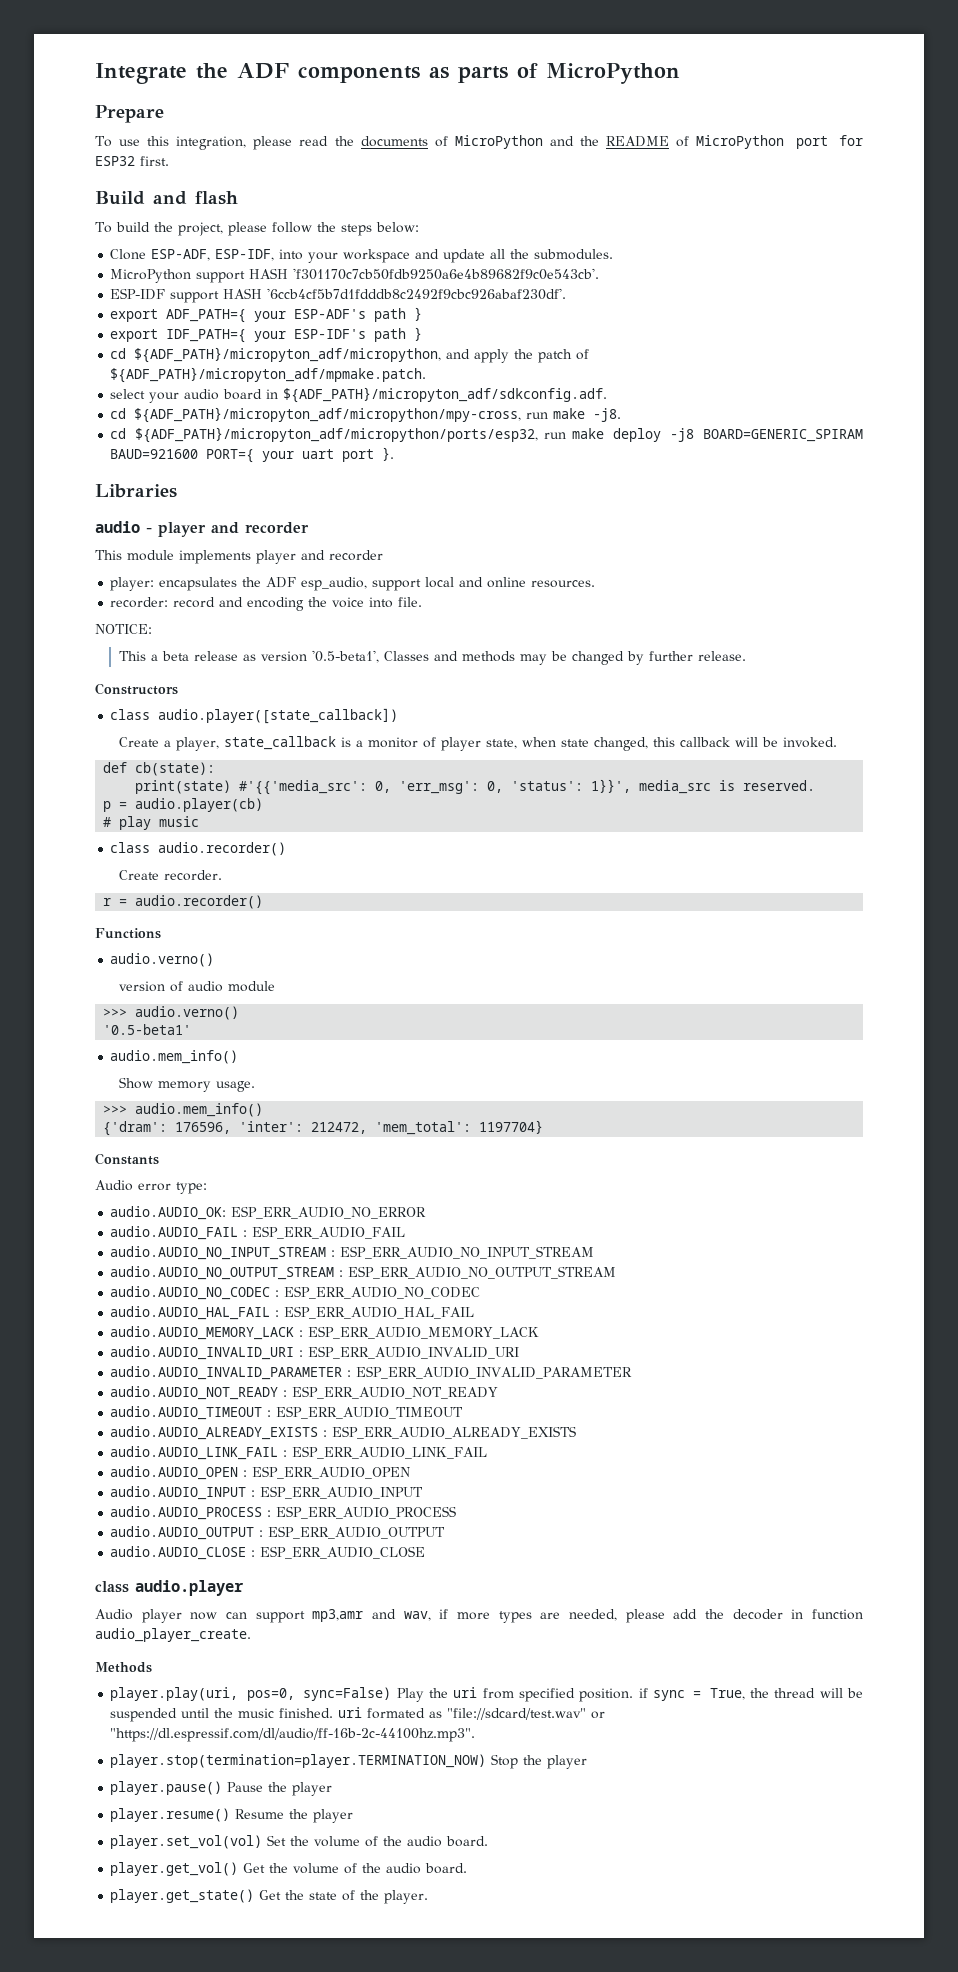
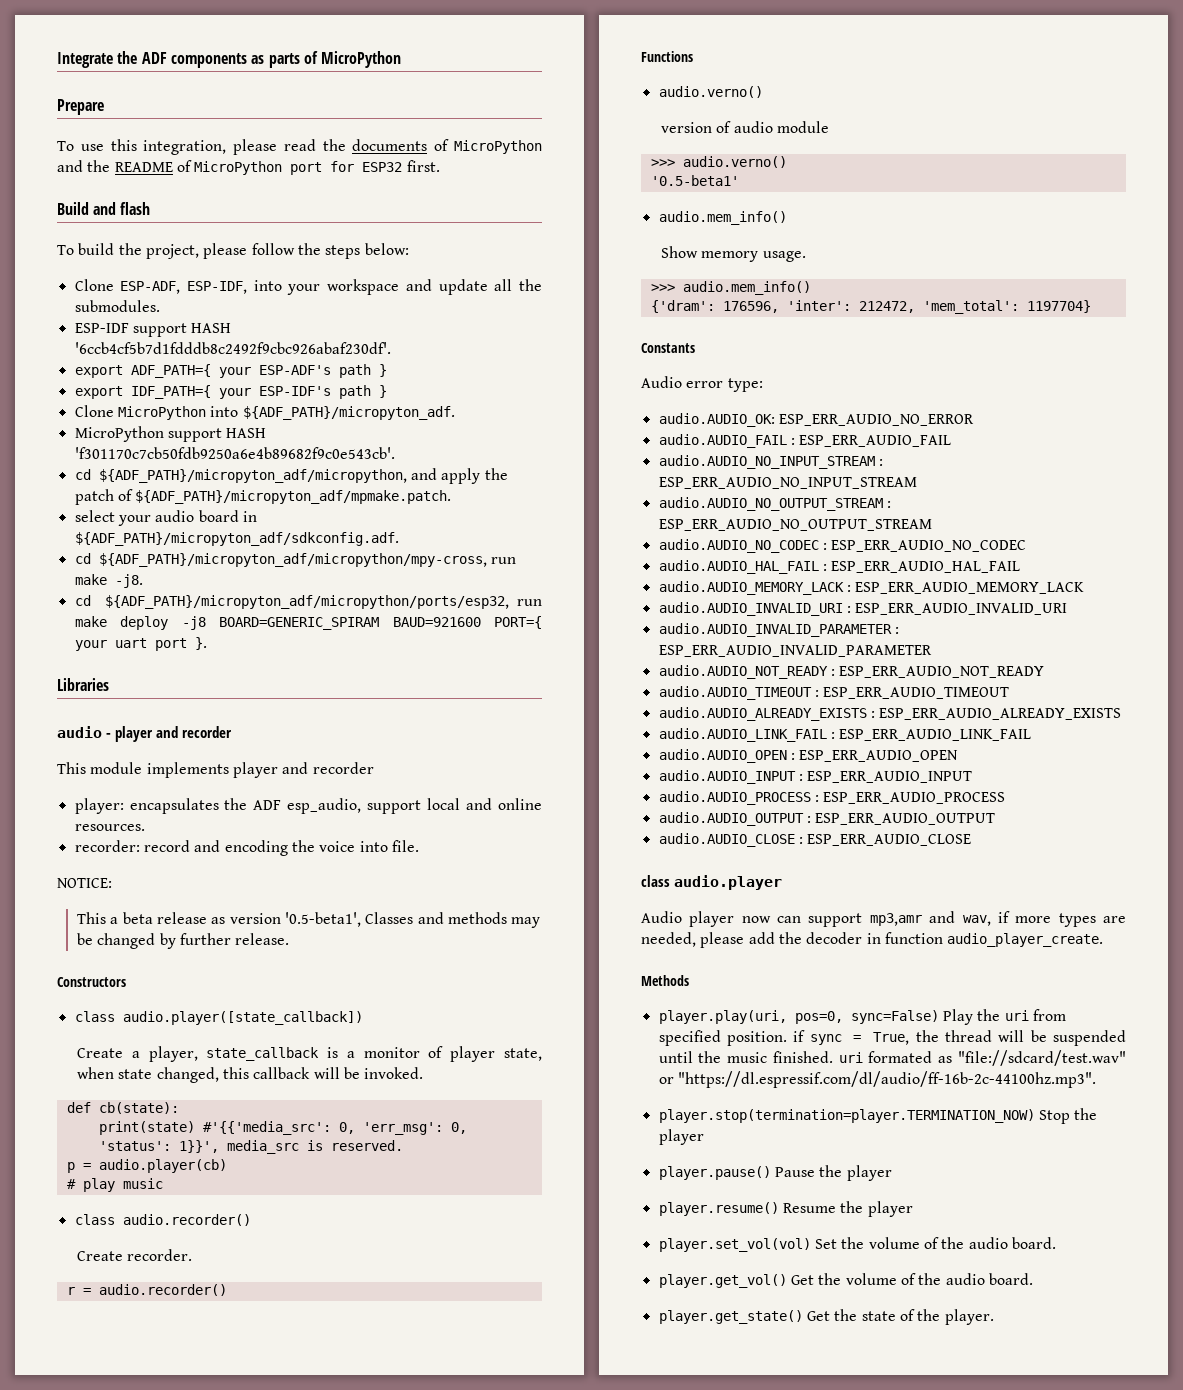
[110,268,600,283] // MicroPython support HASH 'f301170c7cb50fdb9250a6e4b89682f9c0e543cb'. -> (160, 306) none
(423, 334) none -> [74,405,455,420] [74,426,267,442] [74,447,395,459] // Clone MicroPython into ${ADF_PATH}/micropyton_adf. // MicroPython support HASH 'f301170c7cb50fdb9250a6e4b89682f9c0e543cb'.

